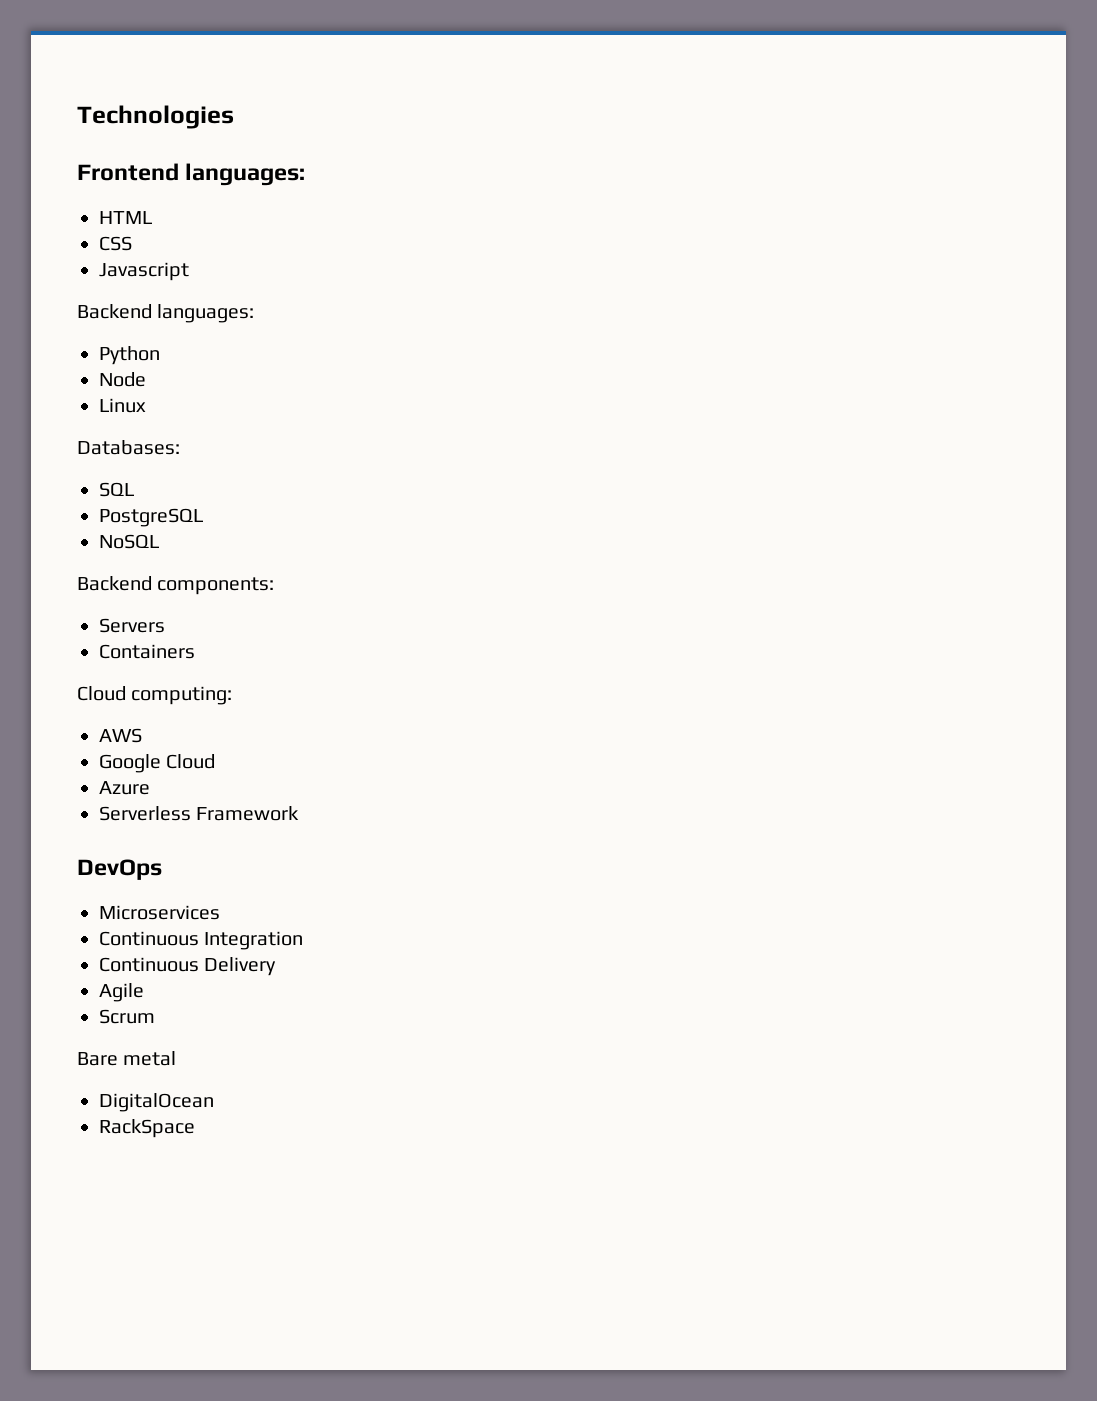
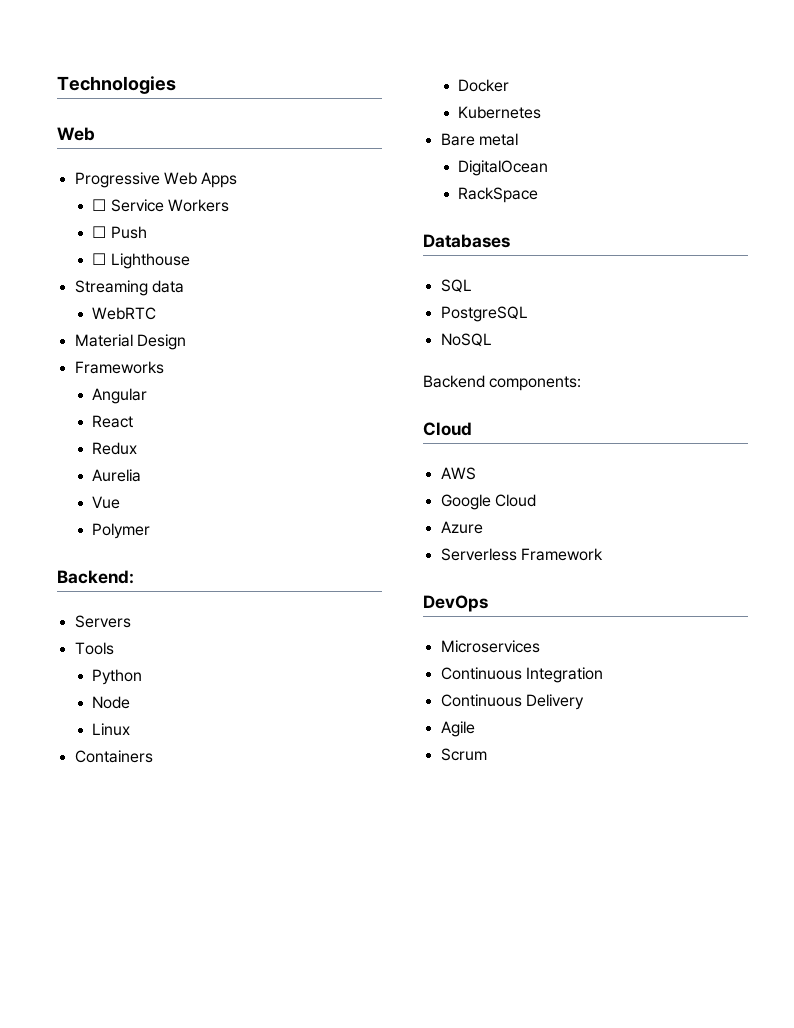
[77,163,306,186] [99,211,152,224] [99,236,132,251] [99,262,189,281] [77,304,255,323] [99,346,160,365] [99,372,146,387] [99,398,146,413] [77,440,180,455] Frontend languages: // HTML // CSS // Javascript // Backend languages: // Python // Node // Linux // Databases: -> [57,127,95,141] [74,172,238,188] [92,199,229,212] [92,226,147,239] [92,253,190,269] [74,280,184,296] [92,307,157,320] [74,334,186,350] [74,361,164,374] [92,388,148,404] [92,415,134,428] [92,442,138,455] [92,469,142,482] [92,496,121,509] [92,523,151,539] [57,570,134,584] [74,615,131,628] [74,642,114,655] [92,669,143,685] [92,696,131,709] [92,723,131,736] [74,750,153,763] [458,79,510,92] [458,106,542,119] [440,133,518,146] [458,160,549,176] [458,187,539,203] [423,234,510,248] Web // Progressive Web Apps // ☐ Service Workers // ☐ Push // ☐ Lighthouse // Streaming data // WebRTC // Material Design // Frameworks // Angular // React // Redux // Aurelia // Vue // Polymer // Backend: // Servers // Tools // Python // Node // Linux // Containers // Docker // Kubernetes // Bare metal // DigitalOcean // RackSpace // Databases
[99,618,165,633] [99,644,195,659] [77,686,233,705] // Servers // Containers // Cloud computing: -> [423,422,472,436] // Cloud
[77,1051,177,1066] [99,1093,214,1112] [99,1119,195,1138] // Bare metal // DigitalOcean // RackSpace -> (487, 754) none

